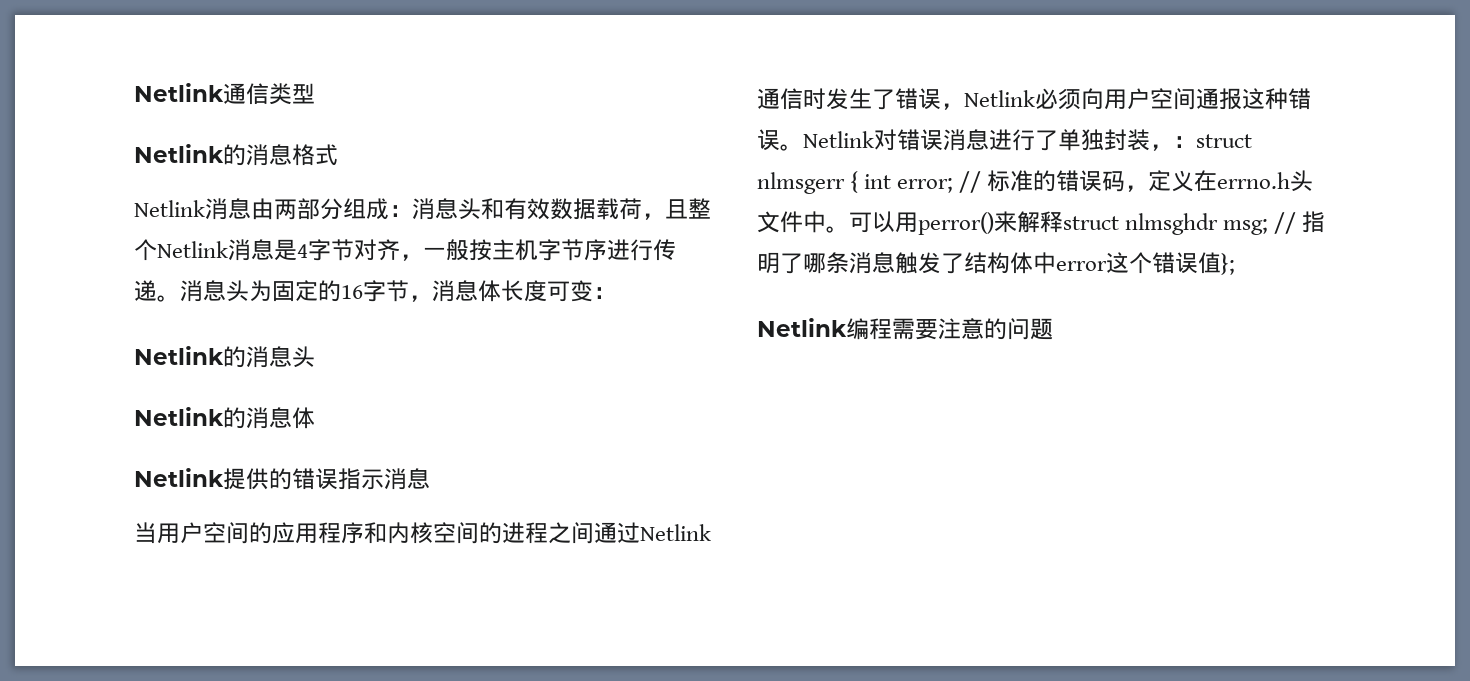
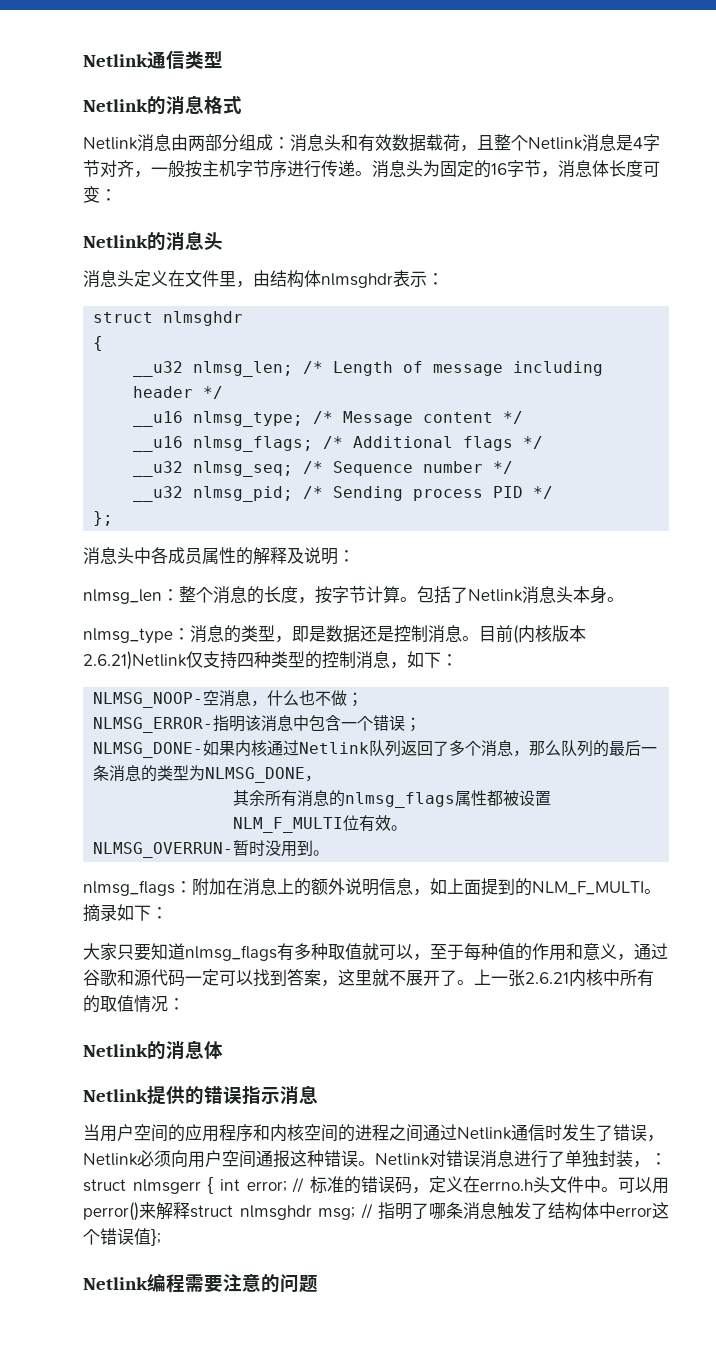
(315, 357) none -> [83,270,444,288] [93,311,244,326] [93,336,104,351] [133,361,604,377] [133,386,224,399] [133,411,524,427] [133,436,544,452] [133,461,514,477] [133,486,554,502] [93,511,114,526] [83,547,355,565] [83,586,624,604] [83,625,586,644] [83,651,458,670] [93,690,364,708] [93,715,422,733] [93,740,658,758] [93,765,322,783] [233,790,552,808] [233,815,408,833] [93,840,330,858] [83,878,661,896] [83,904,168,922] [83,943,668,961] [83,968,654,987] [83,995,185,1013] // 消息头定义在文件里，由结构体nlmsghdr表示： // struct nlmsghdr // { // __u32 nlmsg_len; /* Length of message including header */ // __u16 nlmsg_type; /* Message content */ // __u16 nlmsg_flags; /* Additional flags */ // __u32 nlmsg_seq; /* Sequence number */ // __u32 nlmsg_pid; /* Sending process PID */ // }; // 消息头中各成员属性的解释及说明： // nlmsg_len：整个消息的长度，按字节计算。包括了Netlink消息头本身。 // nlmsg_type：消息的类型，即是数据还是控制消息。目前(内核版本2.6.21)Netlink仅支持四种类型的控制消息，如下： // NLMSG_NOOP-空消息，什么也不做； // NLMSG_ERROR-指明该消息中包含一个错误； // NLMSG_DONE-如果内核通过Netlink队列返回了多个消息，那么队列的最后一条消息的类型为NLMSG_DONE， // 其余所有消息的nlmsg_flags属性都被设置NLM_F_MULTI位有效。 // NLMSG_OVERRUN-暂时没用到。 // nlmsg_flags：附加在消息上的额外说明信息，如上面提到的NLM_F_MULTI。摘录如下： // 大家只要知道nlmsg_flags有多种取值就可以，至于每种值的作用和意义，通过谷歌和源代码一定可以找到答案，这里就不展开了。上一张2.6.21内核中所有的取值情况：

